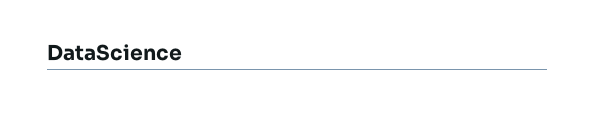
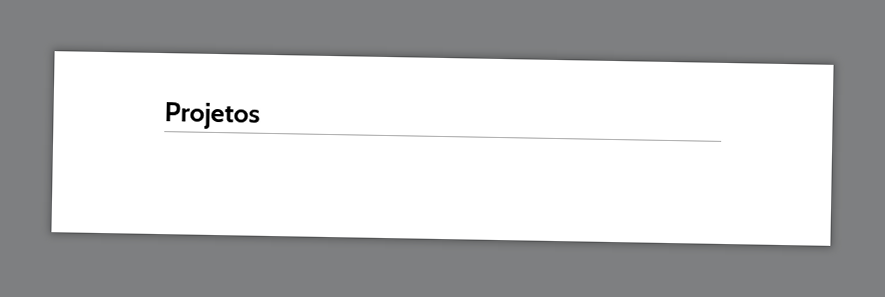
[47,44,182,61] DataScience -> [164,102,260,130] Projetos

